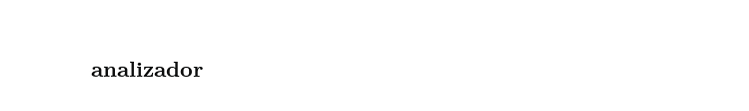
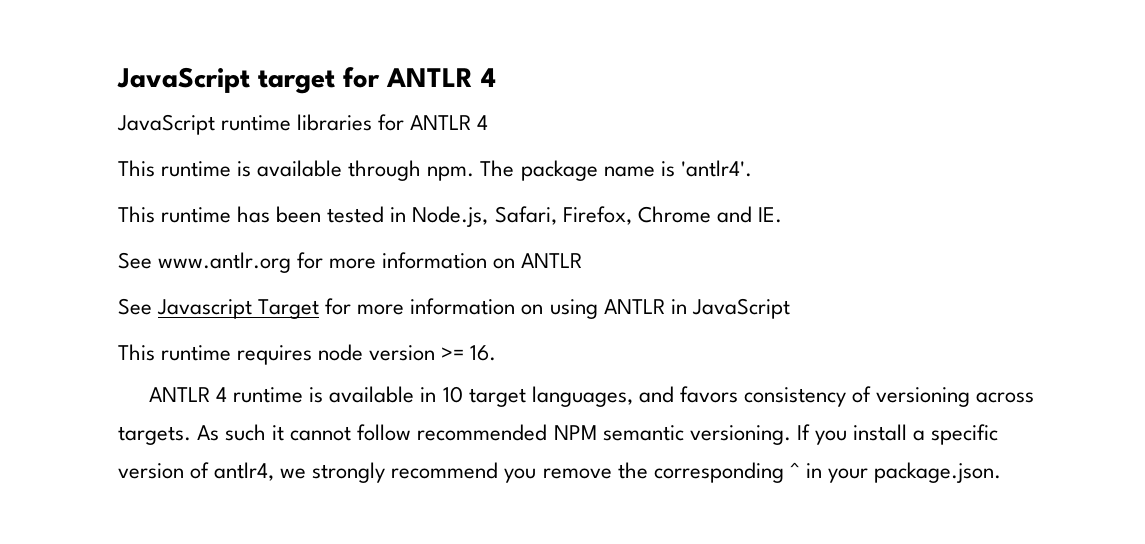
[90,61,203,77] analizador -> [117,67,496,94] [117,114,489,135] [118,160,752,181] [118,206,782,227] [118,252,583,273] [118,298,790,319] [118,344,497,365] [149,386,1035,407] [118,424,999,445] [118,462,1001,483] JavaScript target for ANTLR 4 // JavaScript runtime libraries for ANTLR 4 // This runtime is available through npm. The package name is 'antlr4'. // This runtime has been tested in Node.js, Safari, Firefox, Chrome and IE. // See www.antlr.org for more information on ANTLR // See Javascript Target for more information on using ANTLR in JavaScript // This runtime requires node version >= 16. // ANTLR 4 runtime is available in 10 target languages, and favors consistency of versioning across targets. As such it cannot follow recommended NPM semantic versioning. If you install a specific version of antlr4, we strongly recommend you remove the corresponding ^ in your package.json.

